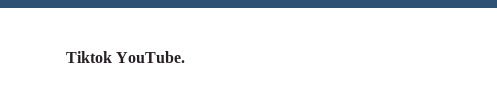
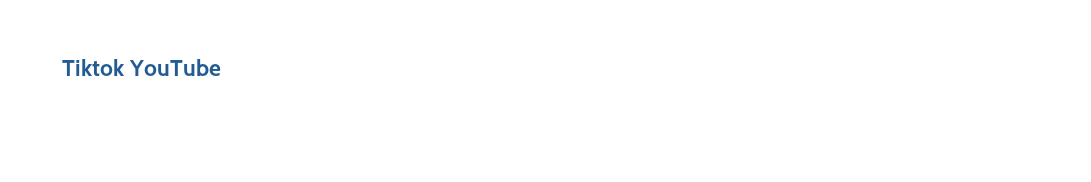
[116,51,186,63] YouTube. -> [129,59,222,76] YouTube

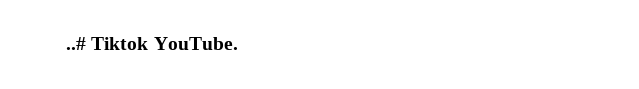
[62,59,222,76] Tiktok YouTube -> [66,37,238,50] ..# Tiktok YouTube.

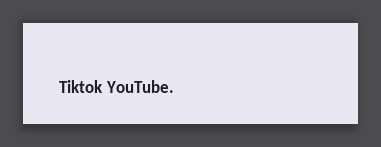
[66,37,86,50] ..# -> (59, 86) none

